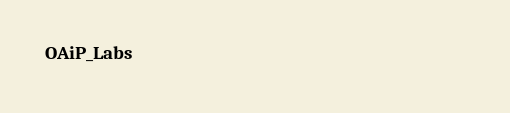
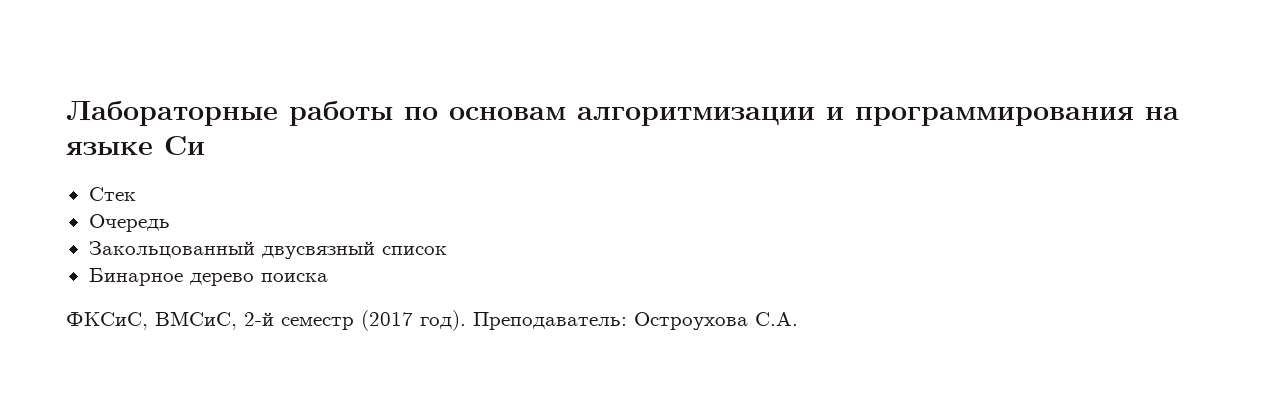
[45,46,132,62] OAiP_Labs -> [66,101,1179,126] [66,136,205,155] [88,187,136,201] [88,214,170,232] [88,241,447,259] [88,268,328,286] [66,310,798,331] Лабораторные работы по основам алгоритмизации и программирования на языке Си // Стек // Очередь // Закольцованный двусвязный список // Бинарное дерево поиска // ФКСиС, ВМСиС, 2-й семестр (2017 год). Преподаватель: Остроухова С.А.

